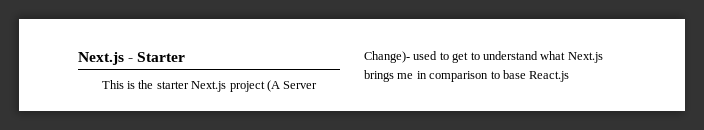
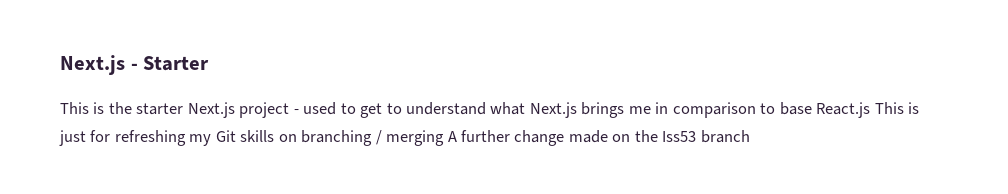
[266,80,318,92] [364,51,410,63] (A Server Change)- -> [293,109,299,114] -
(570, 76) none -> [874,102,920,114] [59,130,750,146] This is just for refreshing my Git skills on branching / merging A further change made on the Iss53 branch

